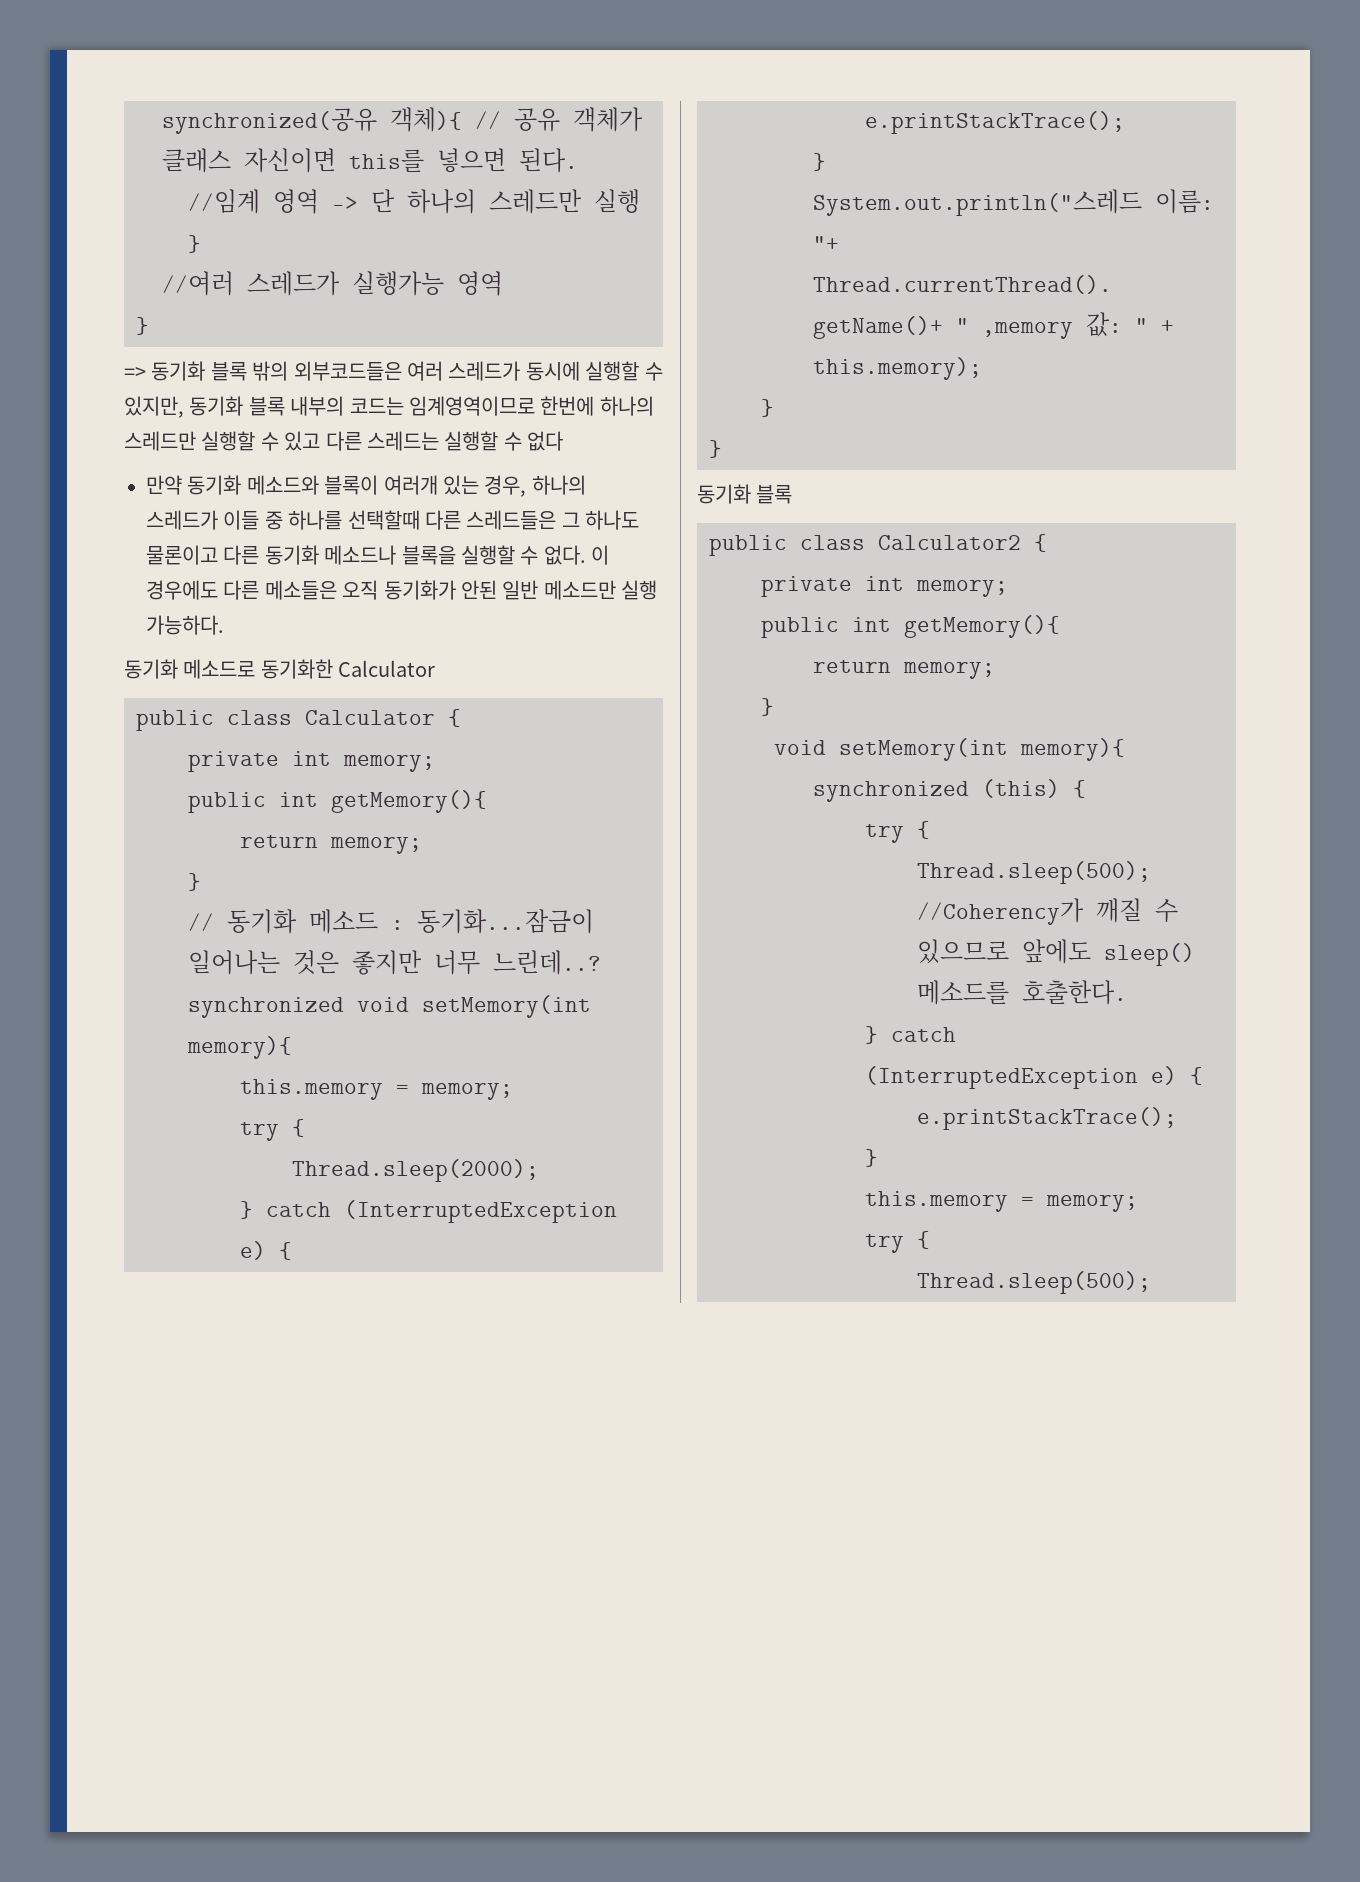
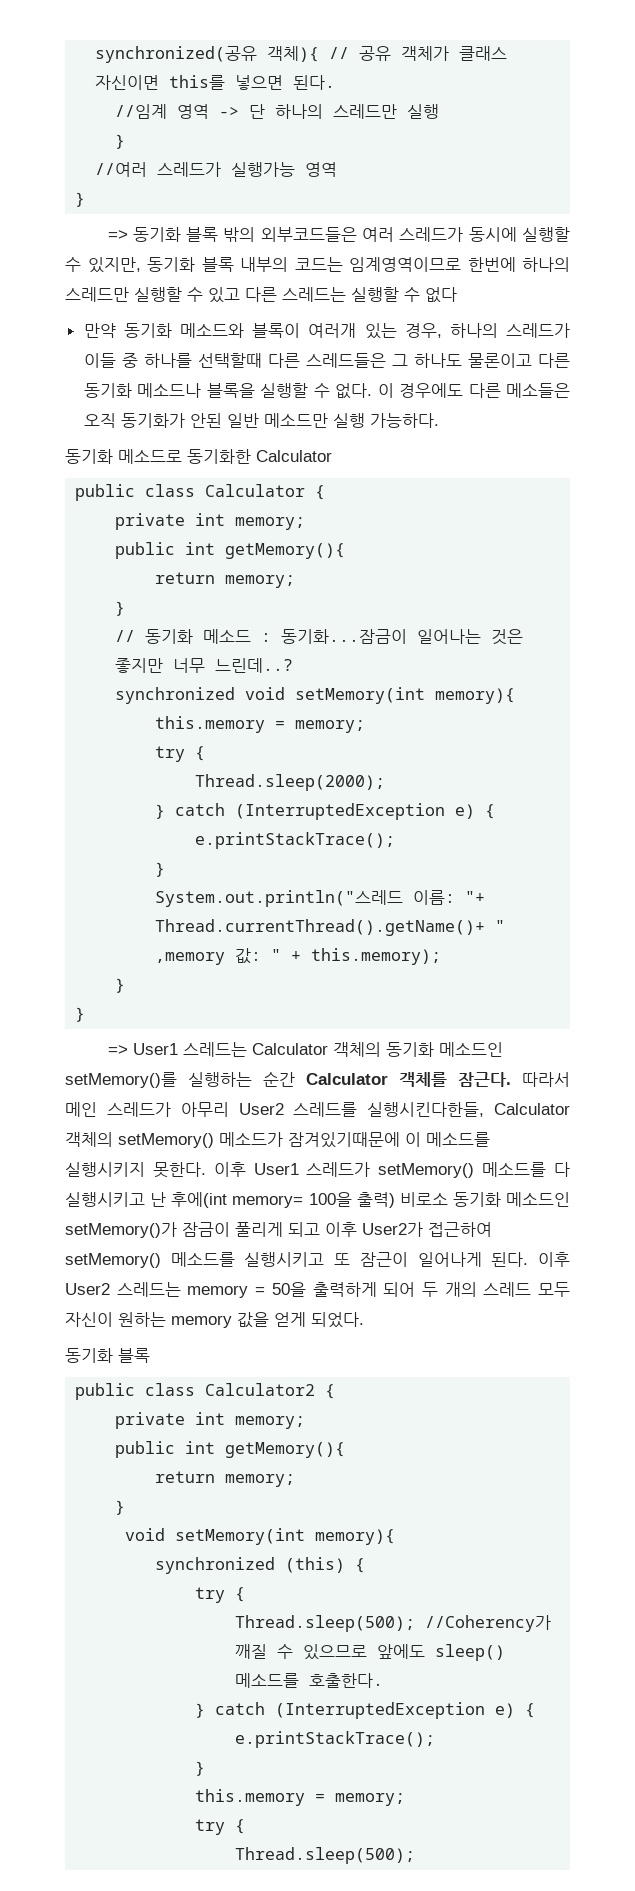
(722, 449) none -> [107,1042,503,1057] [65,1071,570,1088] [65,1102,570,1117] [65,1132,490,1148] [65,1162,570,1178] [65,1192,570,1208] [65,1222,492,1238] [65,1252,570,1268] [65,1282,570,1298] [65,1312,364,1328] // => User1 스레드는 Calculator 객체의 동기화 메소드인 setMemory()를 실행하는 순간 Calculator 객체를 잠근다. 따라서 메인 스레드가 아무리 User2 스레드를 실행시킨다한들, Calculator 객체의 setMemory() 메소드가 잠겨있기때문에 이 메소드를 실행시키지 못한다. 이후 User1 스레드가 setMemory() 메소드를 다 실행시키고 난 후에(int memory= 100을 출력) 비로소 동기화 메소드인 setMemory()가 잠금이 풀리게 되고 이후 User2가 접근하여 setMemory() 메소드를 실행시키고 또 잠근이 일어나게 된다. 이후 User2 스레드는 memory = 50을 출력하게 되어 두 개의 스레드 모두 자신이 원하는 memory 값을 얻게 되었다.

